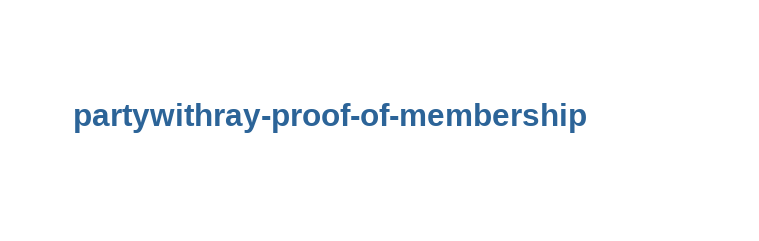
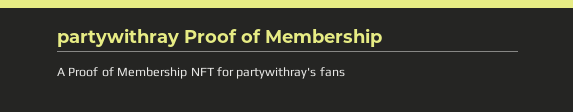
[73,103,587,133] partywithray-proof-of-membership -> [57,28,382,47] [57,67,345,79] partywithray Proof of Membership // A Proof of Membership NFT for partywithray's fans

